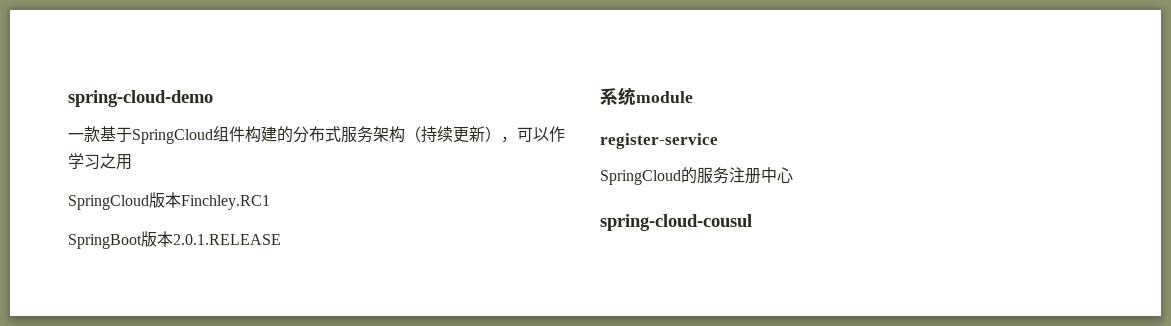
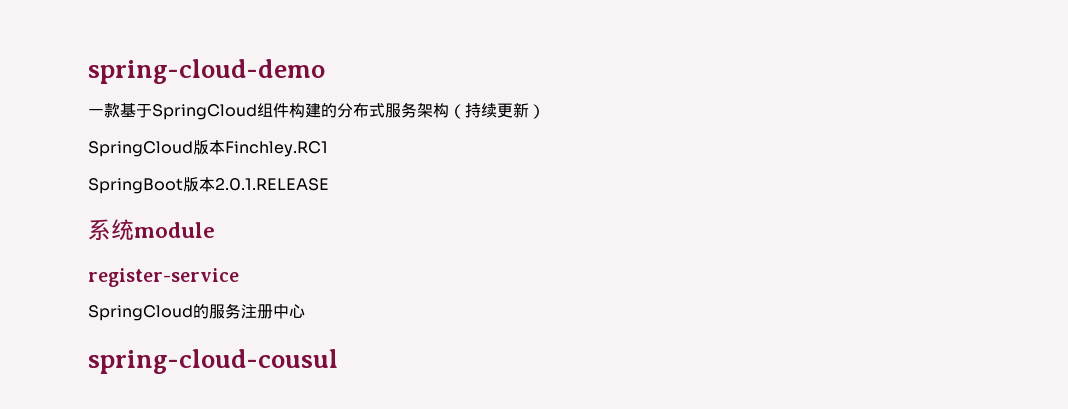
[501,126,565,143] [68,153,132,170] ，可以作学习之用 -> (545, 111) none

